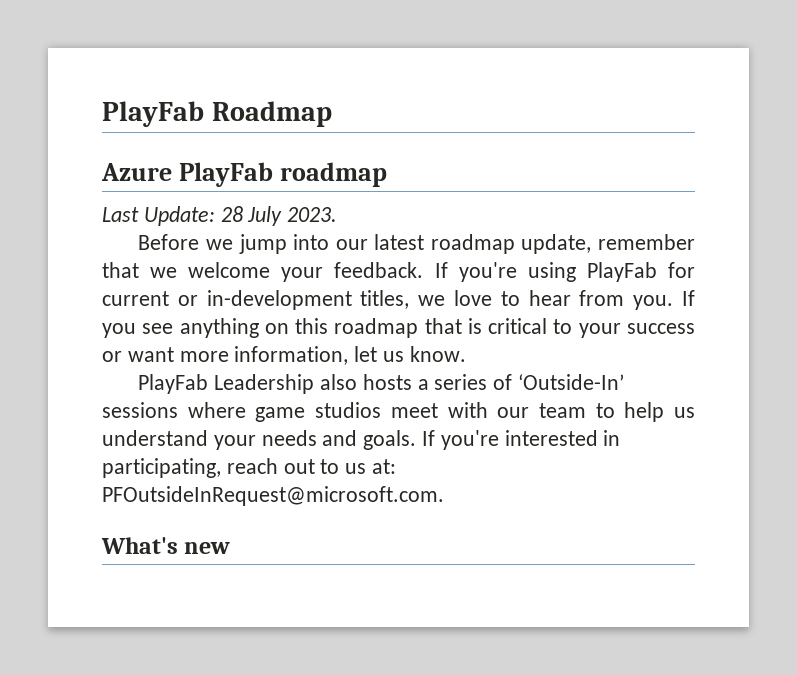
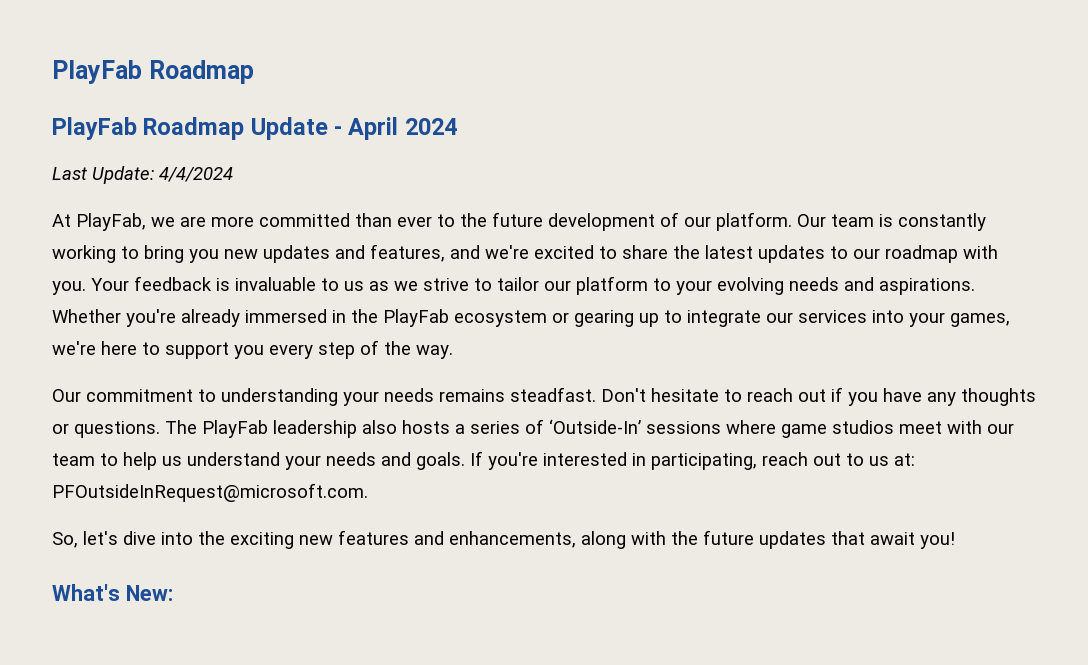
[101,162,388,187] [102,206,338,226] [138,234,695,254] [102,262,695,282] [102,290,695,310] [102,318,695,338] [102,346,466,365] [138,374,315,394] Azure PlayFab roadmap // Last Update: 28 July 2023. // Before we jump into our latest roadmap update, remember that we welcome your feedback. If you're using PlayFab for current or in-development titles, we love to hear from you. If you see anything on this roadmap that is critical to your success or want more information, let us know. // PlayFab Leadership -> [52,117,457,140] [52,166,233,184] [52,212,986,231] [52,244,998,263] [52,276,975,295] [52,309,1010,327] [52,340,453,359] [52,387,1036,406] [52,420,357,438] PlayFab Roadmap Update - April 2024 // Last Update: 4/4/2024 // At PlayFab, we are more committed than ever to the future development of our platform. Our team is constantly working to bring you new updates and features, and we're excited to share the latest updates to our roadmap with you. Your feedback is invaluable to us as we strive to tailor our platform to your evolving needs and aspirations. Whether you're already immersed in the PlayFab ecosystem or gearing up to integrate our services into your games, we're here to support you every step of the way. // Our commitment to understanding your needs remains steadfast. Don't hesitate to reach out if you have any thoughts or questions. The PlayFab leadership
(444, 496) none -> [52,530,955,549] // So, let's dive into the exciting new features and enhancements, along with the future updates that await you!
[184,542,231,554] new -> [125,585,173,601] New:

